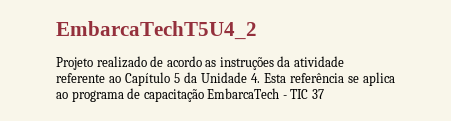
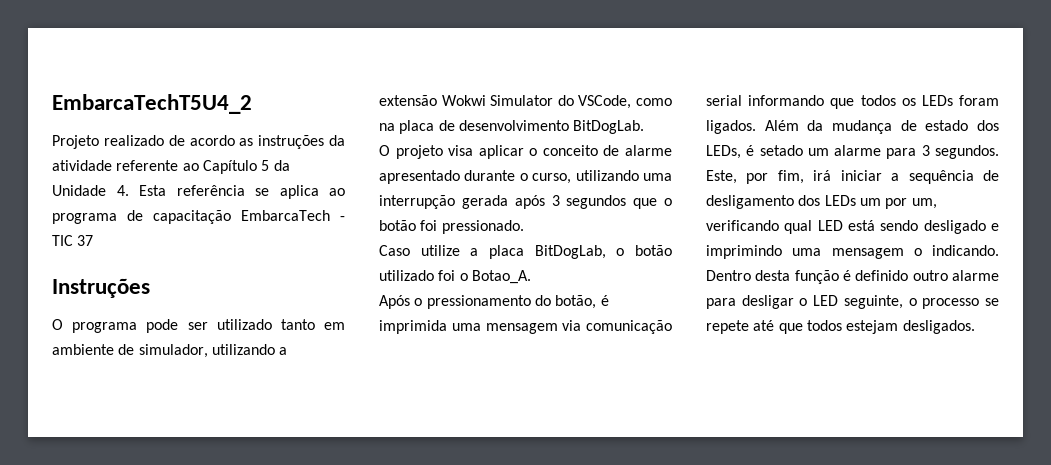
(324, 94) none -> [52,278,150,298] [52,319,345,333] [52,344,288,358] [379,95,672,109] [379,120,645,134] [379,145,672,159] [379,170,672,184] [379,195,672,209] [379,220,524,234] [379,245,672,259] [379,270,531,284] [379,295,609,309] [379,320,672,334] [706,95,999,109] [706,120,999,134] [706,145,999,159] [706,170,999,184] [706,195,937,209] [706,220,999,234] [706,245,999,259] [706,270,999,284] [706,295,999,309] [706,320,975,334] // Instruções // O programa pode ser utilizado tanto em ambiente de simulador, utilizando a extensão Wokwi Simulator do VSCode, como na placa de desenvolvimento BitDogLab. // O projeto visa aplicar o conceito de alarme apresentado durante o curso, utilizando uma interrupção gerada após 3 segundos que o botão foi pressionado. // Caso utilize a placa BitDogLab, o botão utilizado foi o Botao_A. // Após o pressionamento do botão, é imprimida uma mensagem via comunicação serial informando que todos os LEDs foram ligados. Além da mudança de estado dos LEDs, é setado um alarme para 3 segundos. Este, por fim, irá iniciar a sequência de desligamento dos LEDs um por um, verificando qual LED está sendo desligado e imprimindo uma mensagem o indicando. Dentro desta função é definido outro alarme para desligar o LED seguinte, o processo se repete até que todos estejam desligados.

